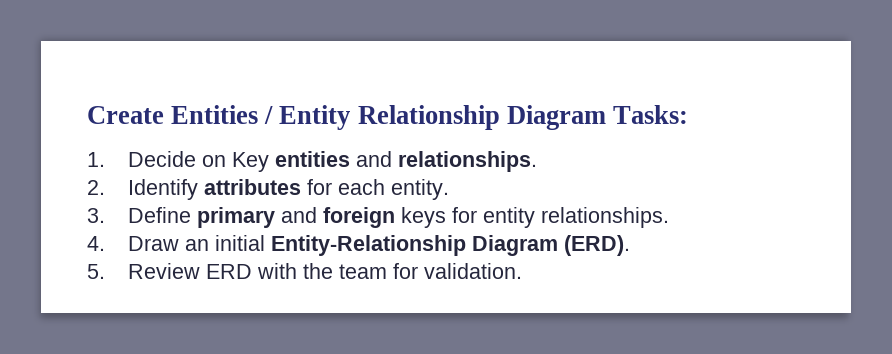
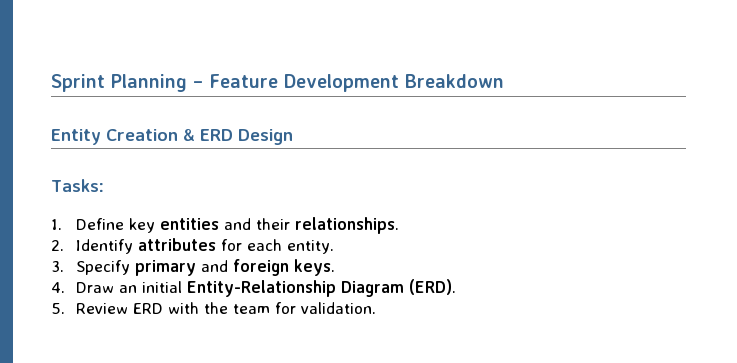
[87,105,606,130] Create Entities / Entity Relationship Diagram -> [51,74,504,92] [51,129,293,145] Sprint Planning – Feature Development Breakdown // Entity Creation & ERD Design //
[128,151,270,172] Decide on Key -> [76,218,156,233] Define key
(393, 159) none -> [256,218,291,230] their
[128,207,192,223] Define -> [76,260,131,275] Specify
[401,207,670,228] keys for entity relationships. -> [294,259,336,276] keys.

